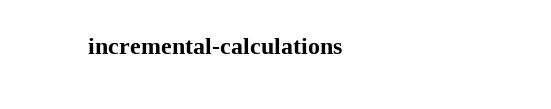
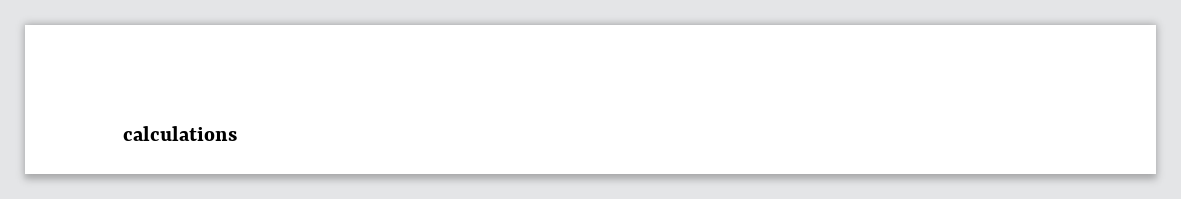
[88,38,342,54] incremental-calculations -> [123,126,237,141] calculations

